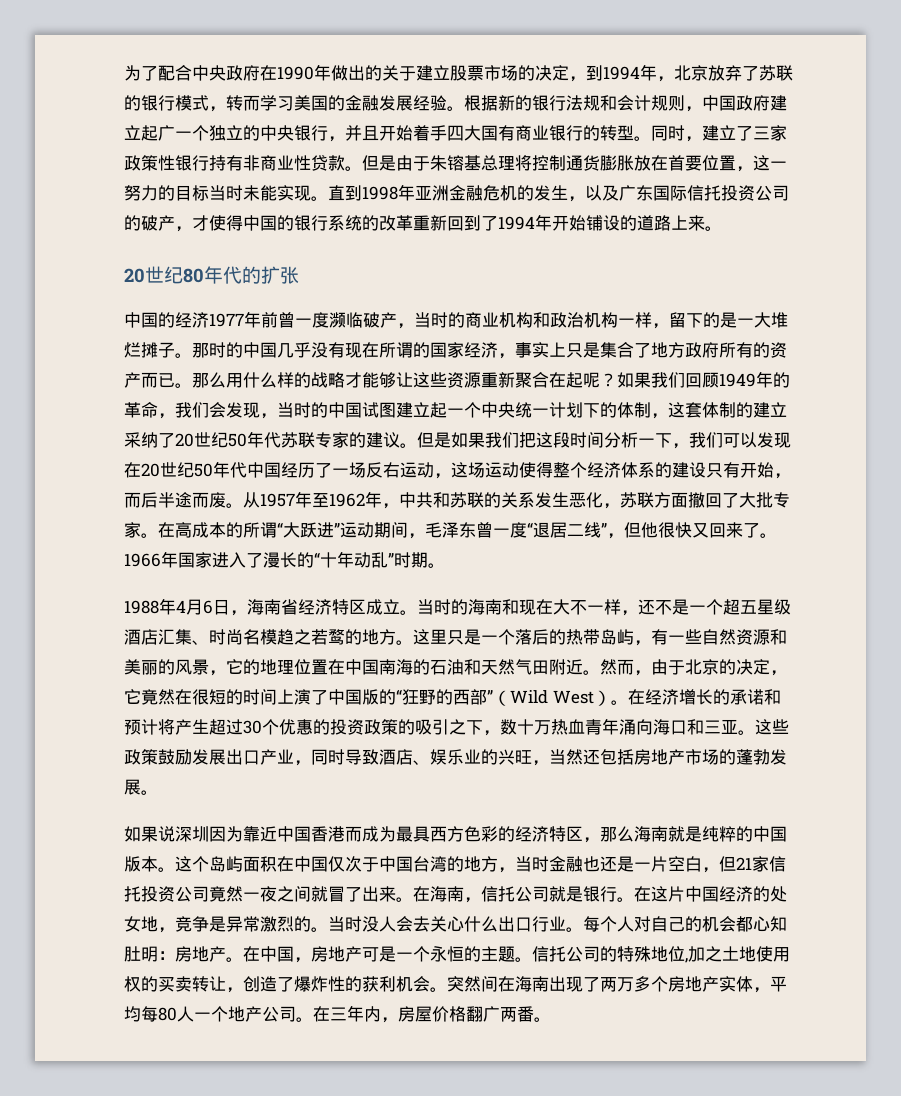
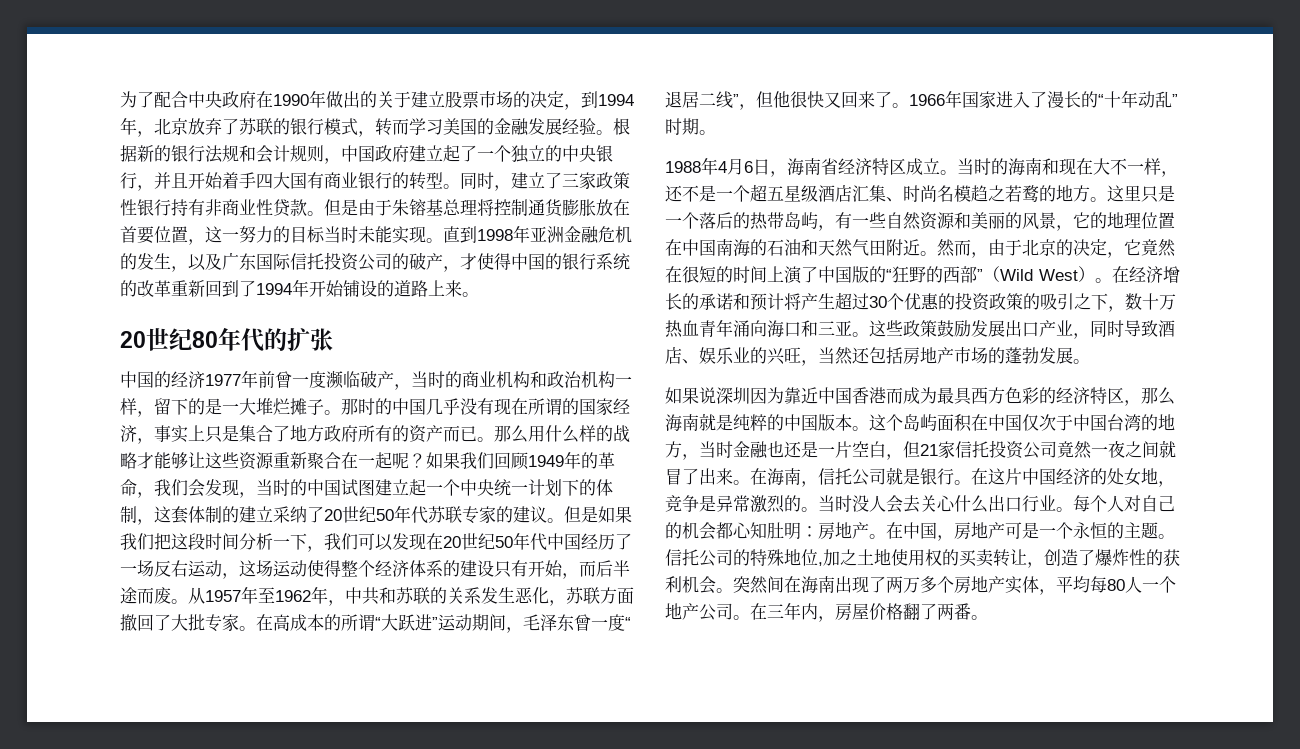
[158,125,175,141] 广 -> [460,145,477,162] 了
(566, 380) none -> [358,457,375,467] 一
[483,1006,500,1022] 广 -> [920,603,937,620] 了

